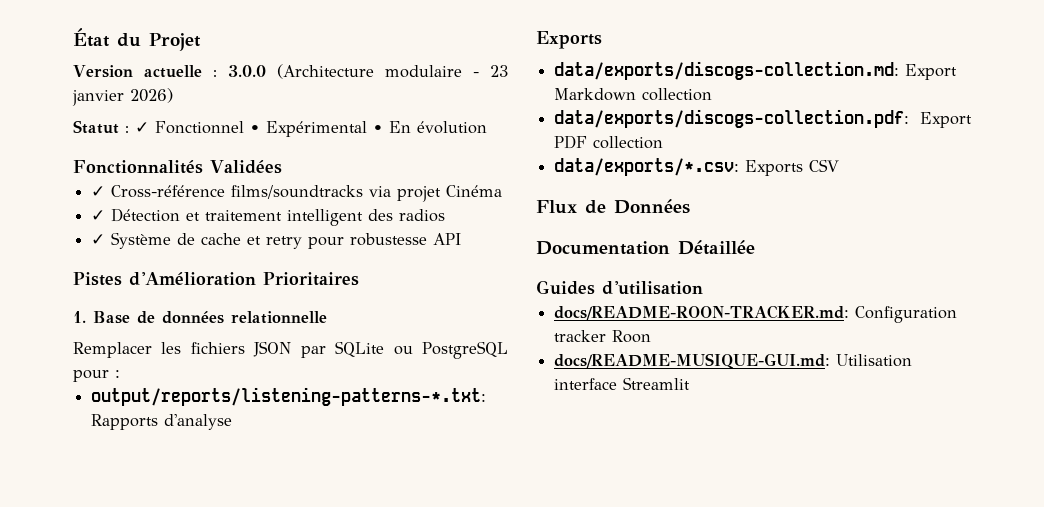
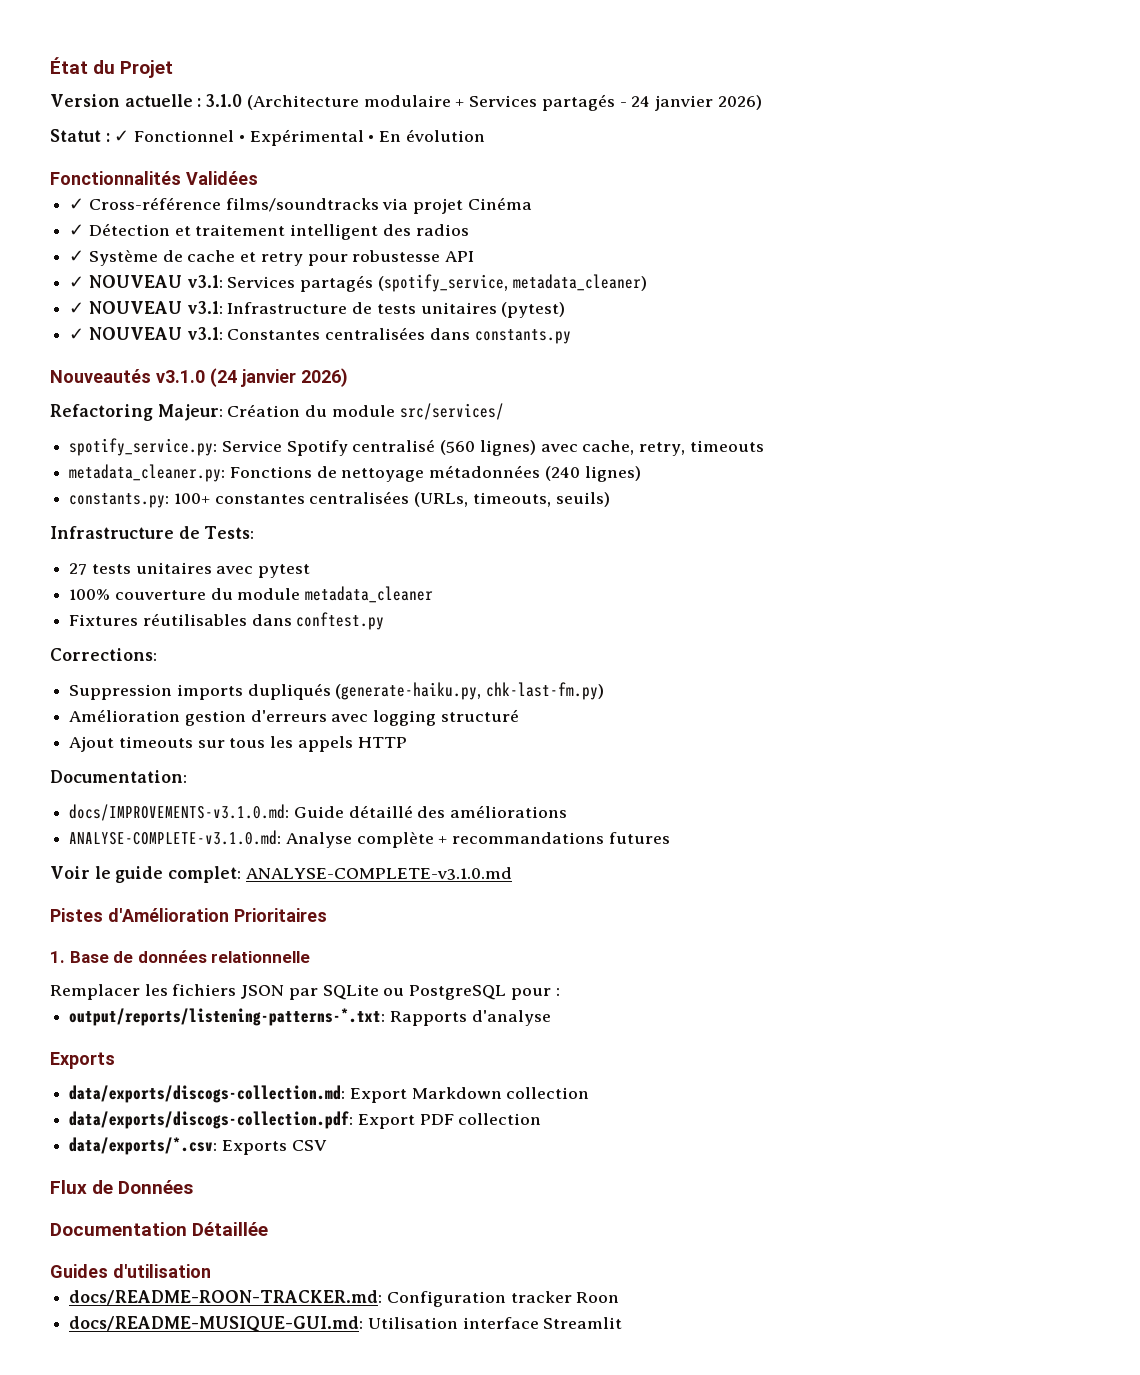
[227,65,266,77] 3.0.0 -> [206,94,243,107] 3.1.0
[472,65,509,77] - 23 -> [455,94,651,111] + Services partagés - 24
(462, 239) none -> [69,274,647,292] [69,301,566,318] [69,327,571,344] [50,368,348,387] [50,403,504,421] [69,438,764,456] [69,464,641,482] [69,491,610,508] [50,526,255,539] [69,562,311,578] [69,586,434,603] [69,612,385,630] [50,648,157,661] [69,682,605,700] [69,709,519,726] [69,736,407,752] [50,770,187,783] [69,804,568,821] [69,830,670,848] [50,866,512,883] // ✓ NOUVEAU v3.1: Services partagés (spotify_service, metadata_cleaner) // ✓ NOUVEAU v3.1: Infrastructure de tests unitaires (pytest) // ✓ NOUVEAU v3.1: Constantes centralisées dans constants.py // Nouveautés v3.1.0 (24 janvier 2026) // Refactoring Majeur: Création du module src/services/ // spotify_service.py: Service Spotify centralisé (560 lignes) avec cache, retry, timeouts // metadata_cleaner.py: Fonctions de nettoyage métadonnées (240 lignes) // constants.py: 100+ constantes centralisées (URLs, timeouts, seuils) // Infrastructure de Tests: // 27 tests unitaires avec pytest // 100% couverture du module metadata_cleaner // Fixtures réutilisables dans conftest.py // Corrections: // Suppression imports dupliqués (generate-haiku.py, chk-last-fm.py) // Amélioration gestion d'erreurs avec logging structuré // Ajout timeouts sur tous les appels HTTP // Documentation: // docs/IMPROVEMENTS-v3.1.0.md: Guide détaillé des améliorations // ANALYSE-COMPLETE-v3.1.0.md: Analyse complète + recommandations futures // Voir le guide complet: ANALYSE-COMPLETE-v3.1.0.md

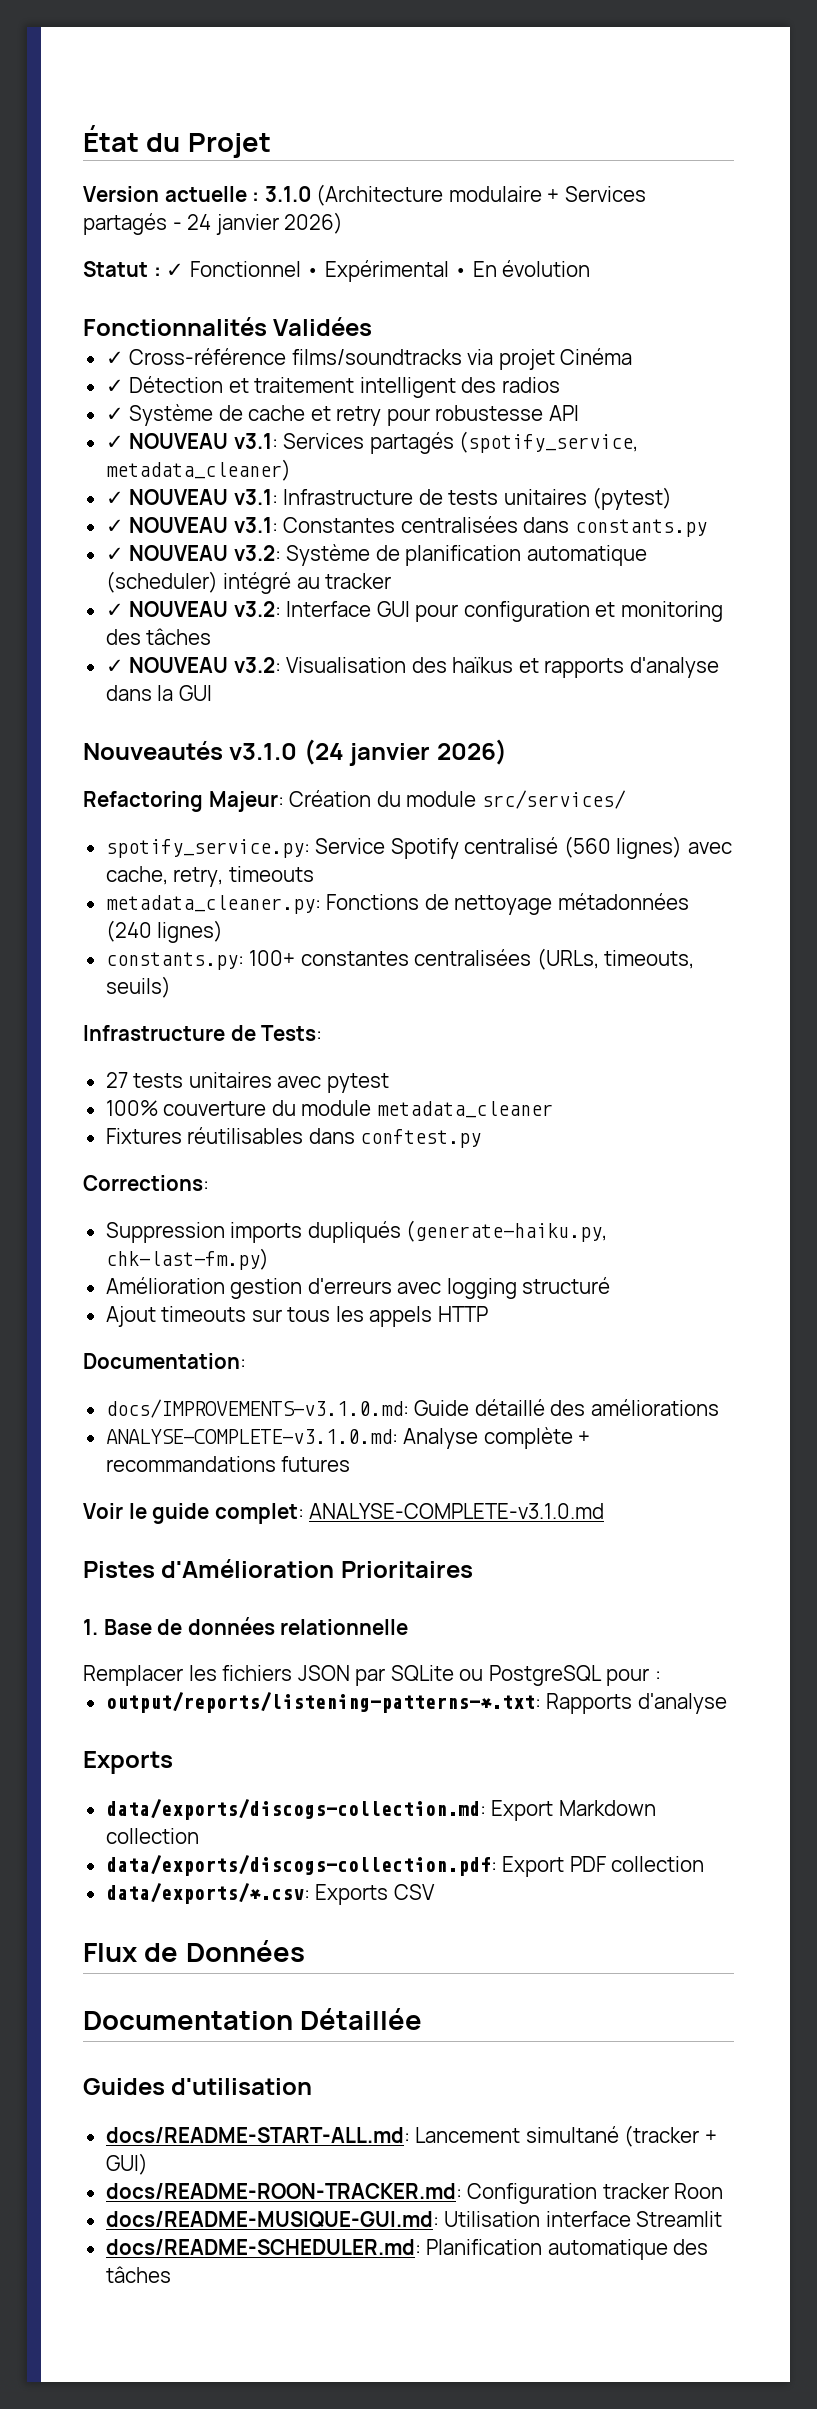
(571, 336) none -> [105,544,647,566] [105,571,392,594] [105,601,723,622] [105,628,212,645] [105,657,719,678] [105,685,212,701] // ✓ NOUVEAU v3.2: Système de planification automatique (scheduler) intégré au tracker // ✓ NOUVEAU v3.2: Interface GUI pour configuration et monitoring des tâches // ✓ NOUVEAU v3.2: Visualisation des haïkus et rapports d'analyse dans la GUI
(211, 1271) none -> [105,2125,717,2147] [105,2153,148,2175] // docs/README-START-ALL.md: Lancement simultané (tracker + GUI)
(623, 1323) none -> [105,2239,709,2260] [105,2266,171,2283] // docs/README-SCHEDULER.md: Planification automatique des tâches

